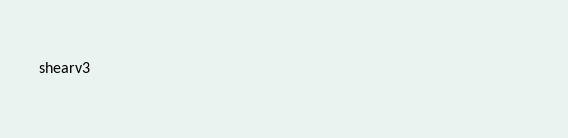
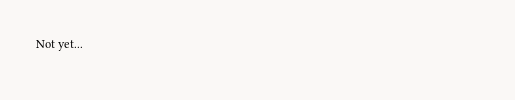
[39,62,90,73] shearv3 -> [36,40,84,51] Not yet...

